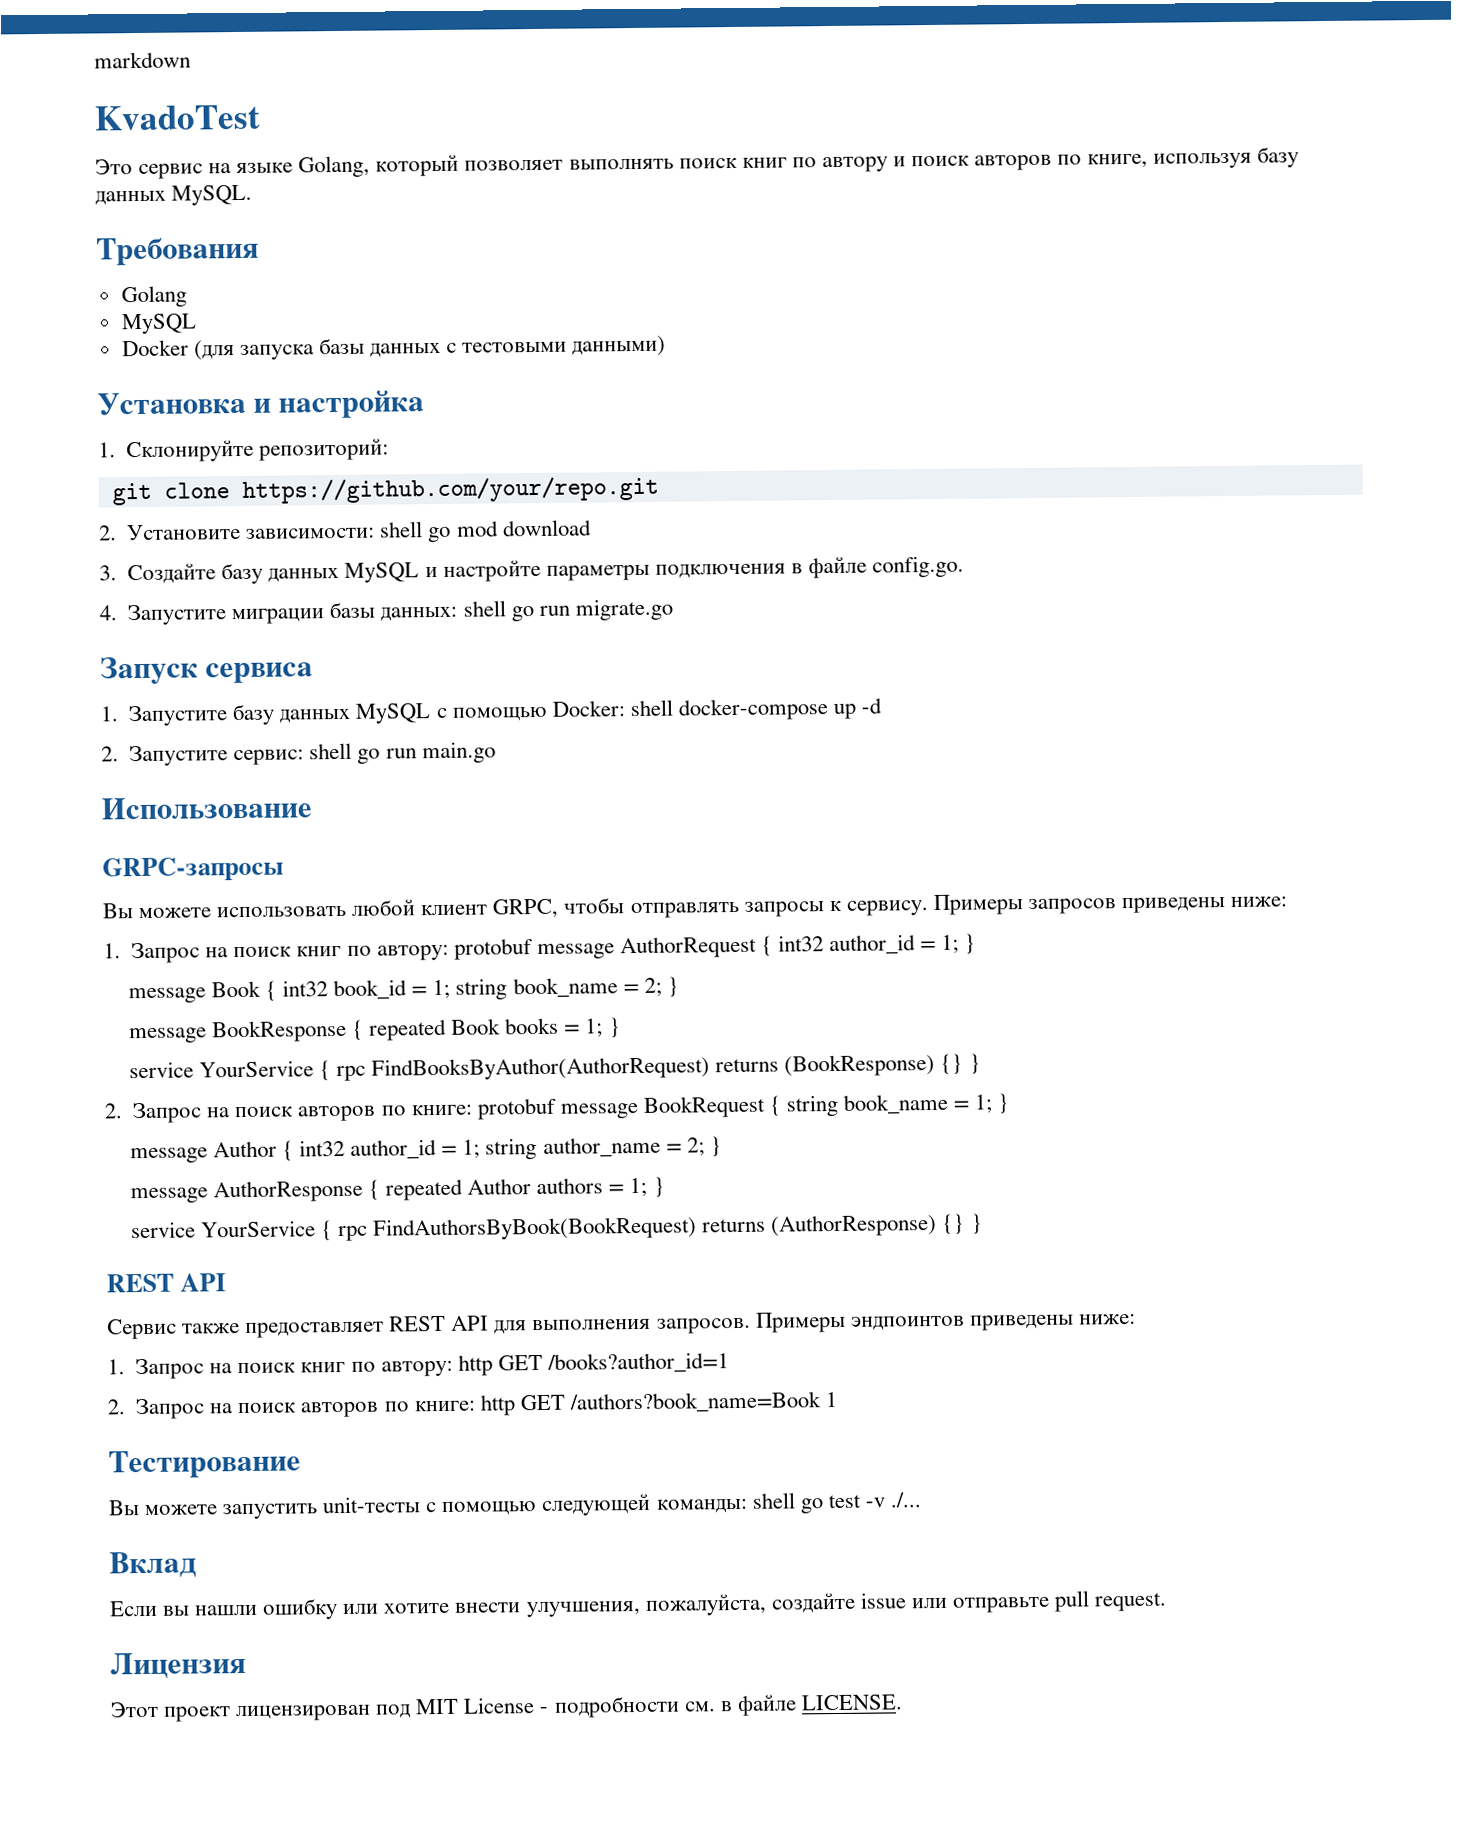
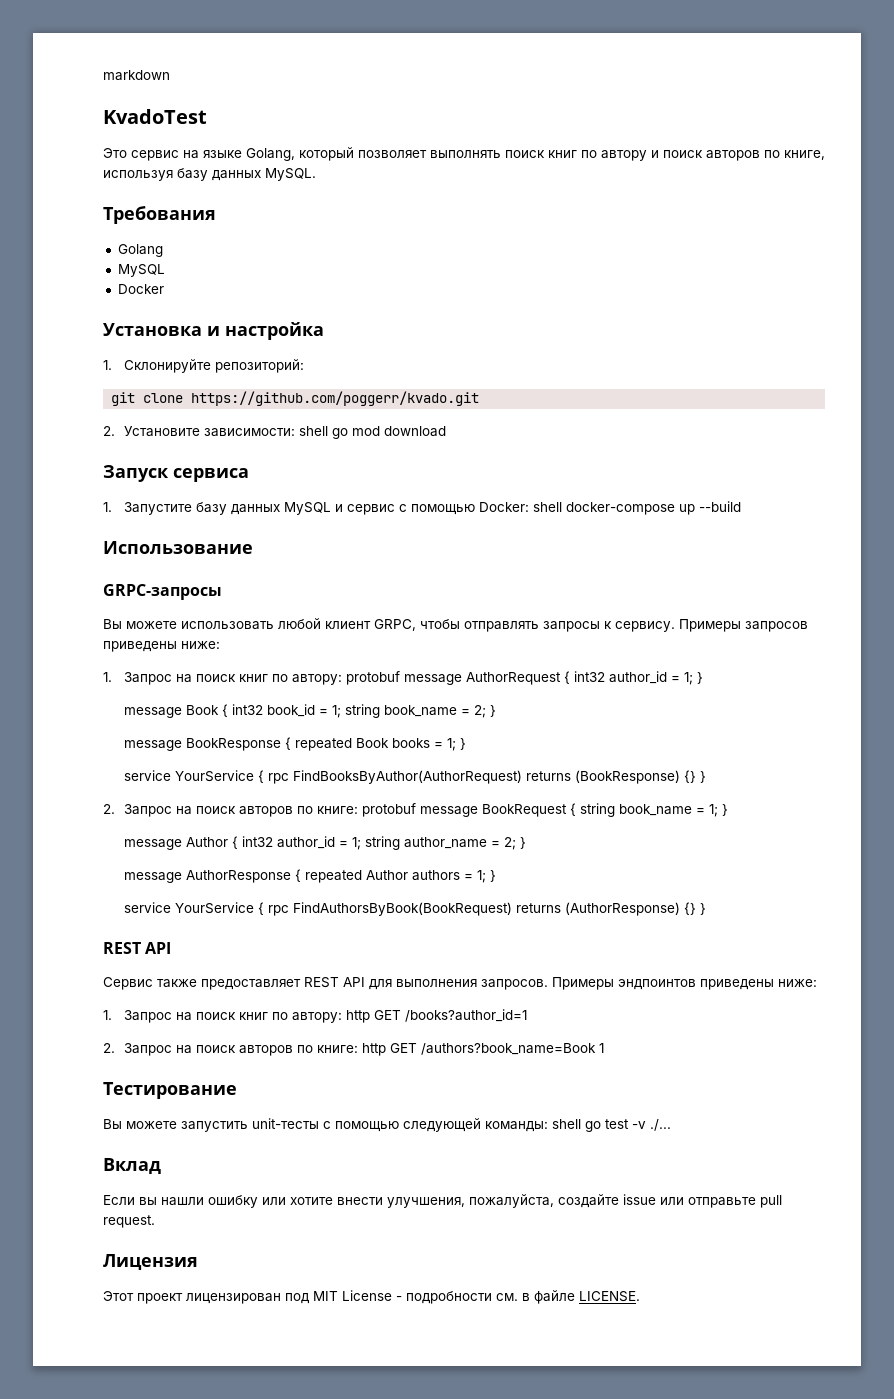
[193,335,667,361] (для запуска базы данных с тестовыми данными) -> (164, 289) none
[241,475,659,504] https://github.com/your/repo.git -> [191,391,480,406] https://github.com/poggerr/kvado.git
[99,555,965,585] [99,598,673,626] // 3. Создайте базу данных MySQL и настройте параметры подключения в файле config.go. // 4. Запустите миграции базы данных: shell go run migrate.go -> (447, 431) none
(432, 713) none -> [335,504,396,515] и сервис
[861,697,883,714] [101,741,496,767] -d // 2. Запустите сервис: shell go run main.go -> [699,501,742,512] --build

